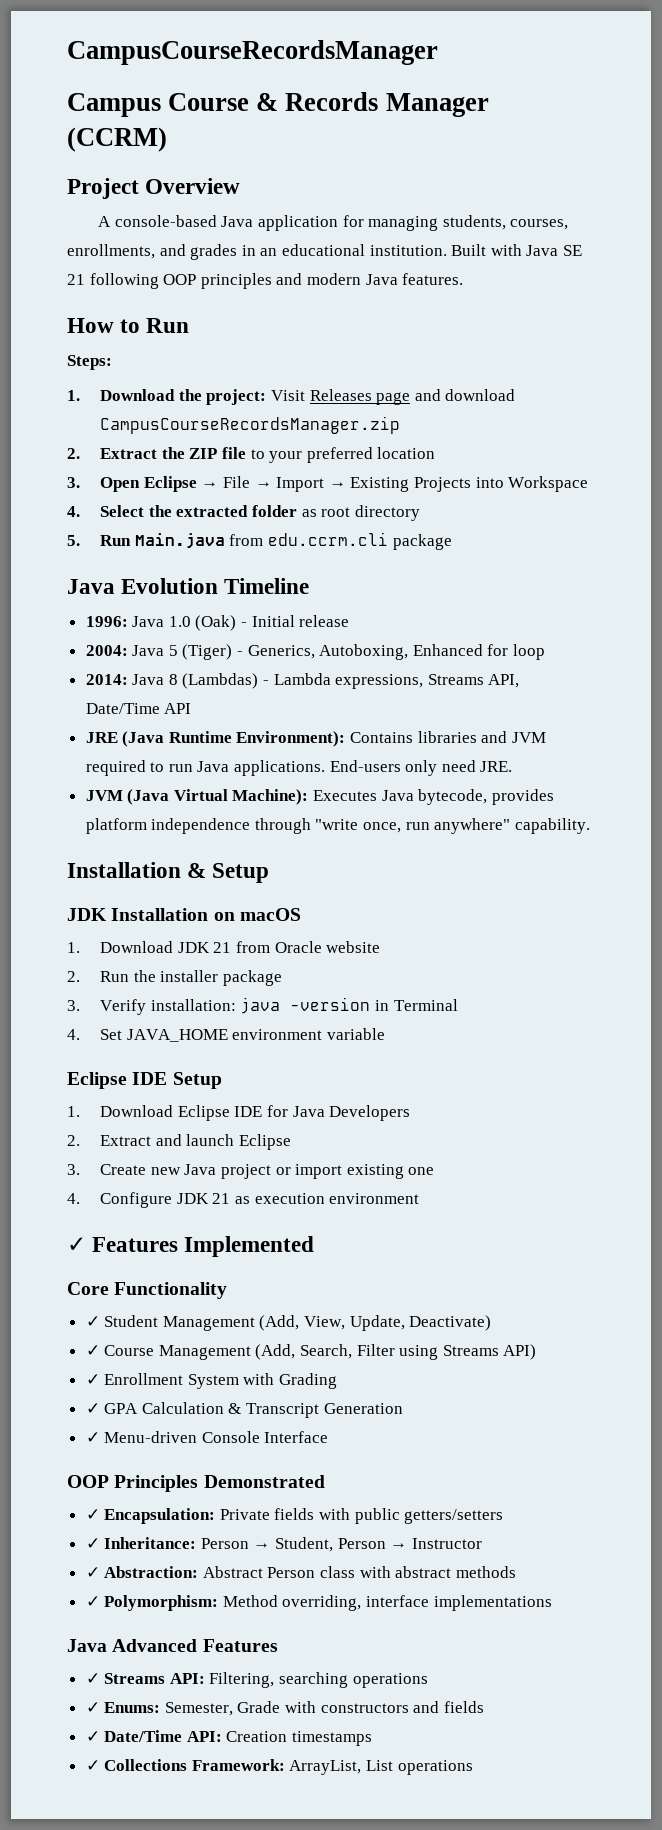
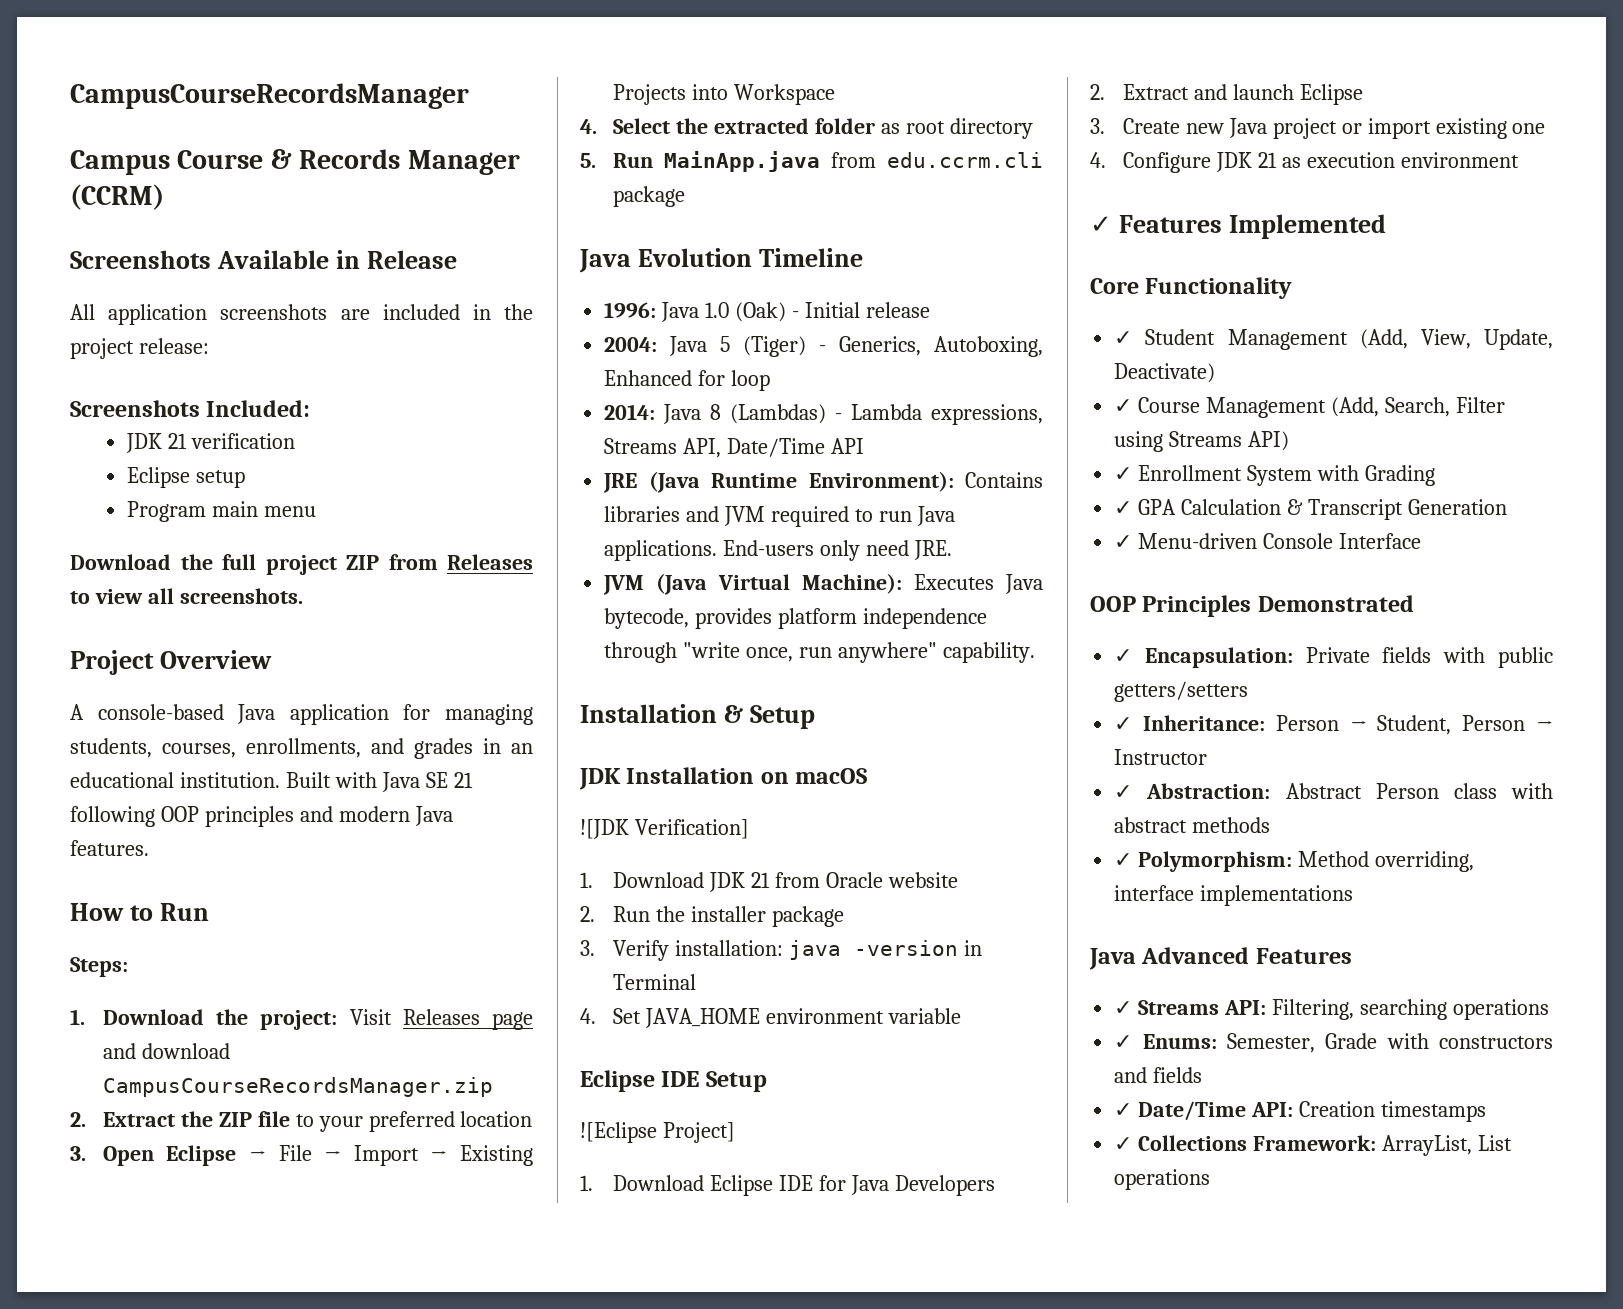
(167, 139) none -> [70,250,457,269] [70,304,534,325] [70,338,209,359] [70,400,311,417] [126,433,295,453] [127,467,246,488] [127,501,316,522] [70,554,533,575] [70,588,303,604] // Screenshots Available in Release // All application screenshots are included in the project release: // Screenshots Included: // JDK 21 verification // Eclipse setup // Program main menu // Download the full project ZIP from Releases to view all screenshots.
[134,533,225,548] Main.java -> [663,151,820,172] MainApp.java
(301, 914) none -> [580,819,749,839] // ![JDK Verification]
(222, 1080) none -> [580,1122,735,1143] // ![Eclipse Project]

